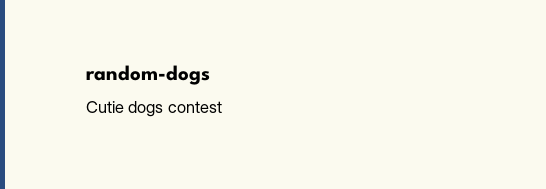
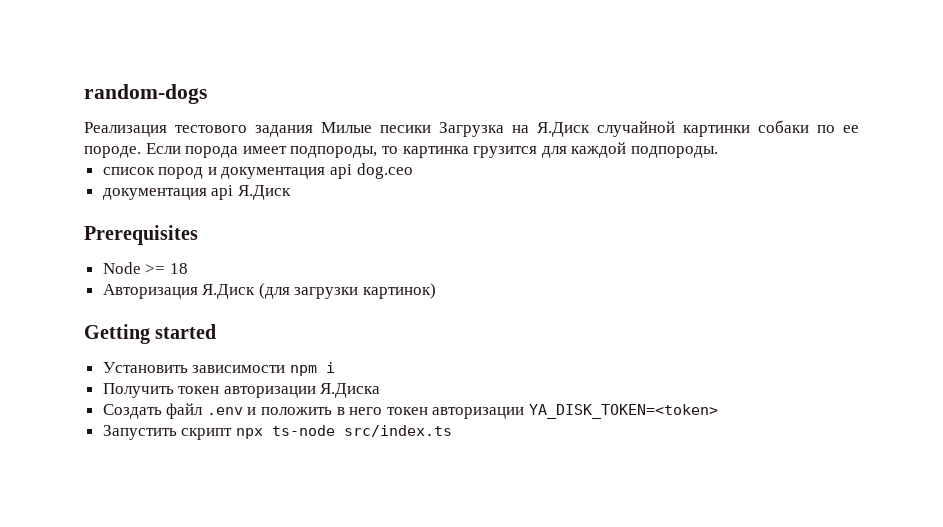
[86,101,222,117] Cutie dogs contest -> [84,120,859,137] [84,142,718,158] [102,163,413,179] [102,185,291,200] [84,225,198,245] [102,262,188,274] [102,283,437,299] [84,324,217,344] [102,362,335,376] [102,383,381,398] [102,403,719,419] [102,425,452,440] Реализация тестового задания Милые песики Загрузка на Я.Диск случайной картинки собаки по ее породе. Если порода имеет подпороды, то картинка грузится для каждой подпороды. // список пород и документация api dog.ceo // документация api Я.Диск // Prerequisites // Node >= 18 // Авторизация Я.Диск (для загрузки картинок) // Getting started // Установить зависимости npm i // Получить токен авторизации Я.Диска // Создать файл .env и положить в него токен авторизации YA_DISK_TOKEN=<token> // Запустить скрипт npx ts-node src/index.ts

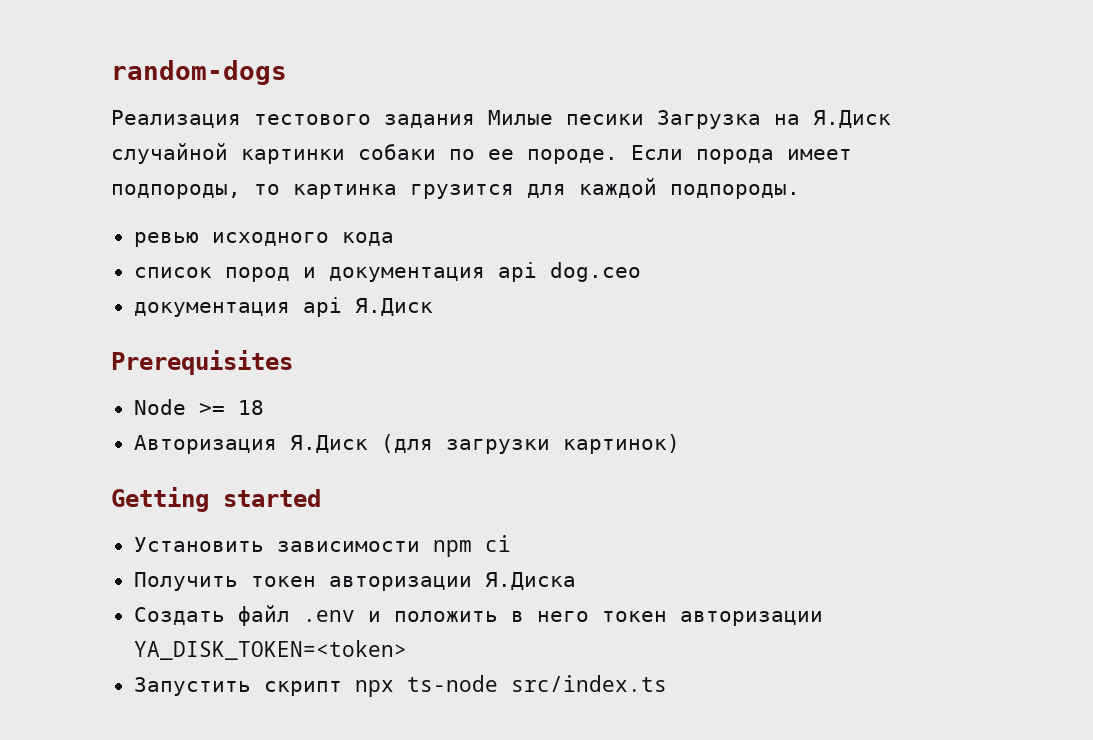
(718, 152) none -> [133,232,394,247] // ревью исходного кода
[325,362,335,373] i -> [484,535,511,552] ci

